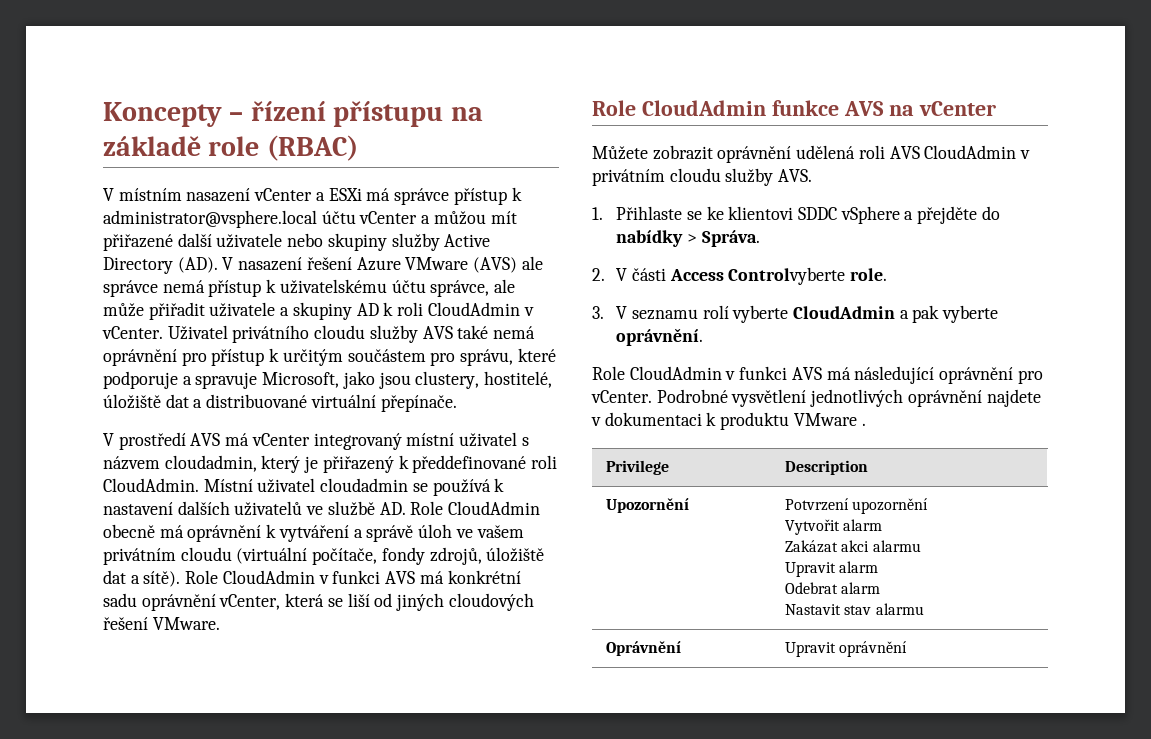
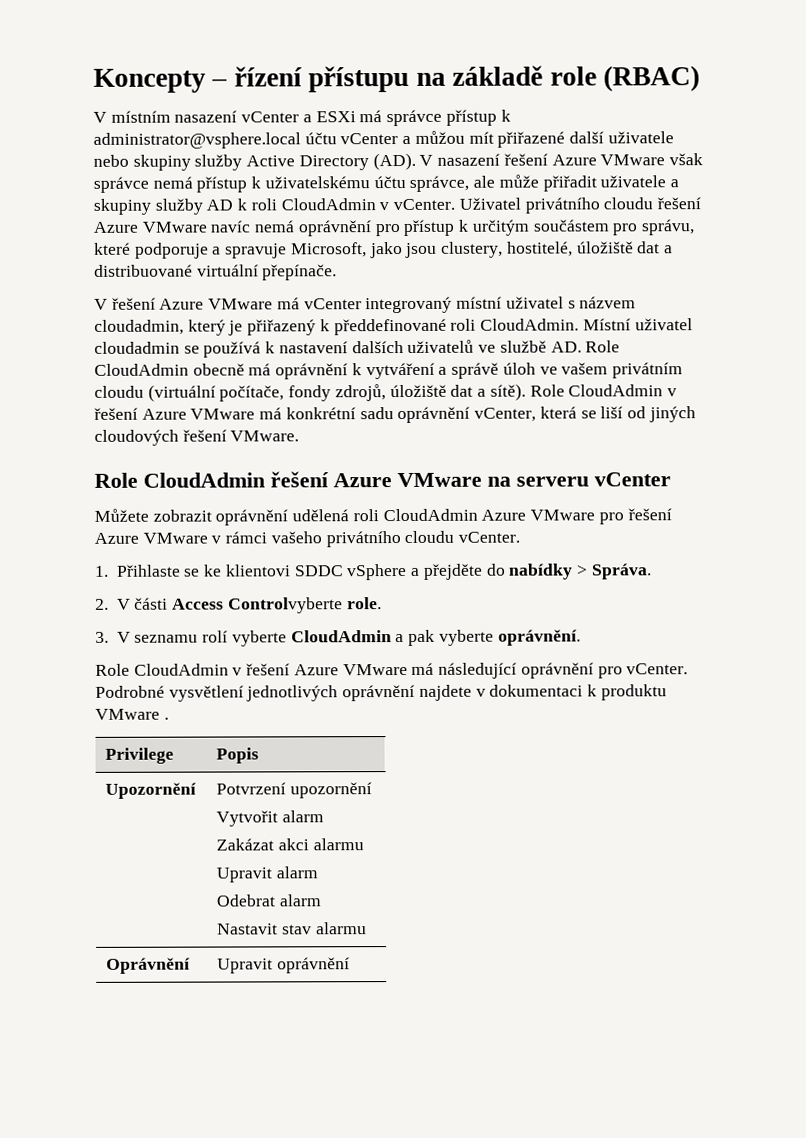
[473,256,543,273] (AVS) ale -> [668,153,703,166] však
(352, 311) none -> [154,198,203,215] služby
[369,325,489,343] služby AVS také -> [656,197,701,210] [93,220,252,233] řešení Azure VMware navíc
[118,432,221,450] prostředí AVS -> [111,297,274,310] řešení Azure VMware
[332,570,416,584] funkci AVS -> [94,407,256,420] řešení Azure VMware
[771,100,914,116] funkce AVS na -> [270,471,589,488] řešení Azure VMware na serveru
[889,145,1031,159] [592,168,813,186] AVS CloudAdmin v privátním cloudu služby AVS. -> [382,508,672,525] [94,530,521,548] CloudAdmin Azure VMware pro řešení Azure VMware v rámci vašeho privátního cloudu vCenter.
[739,366,822,380] funkci AVS -> [246,663,408,676] řešení Azure VMware
[784,460,868,475] Description -> [216,747,260,764] Popis

